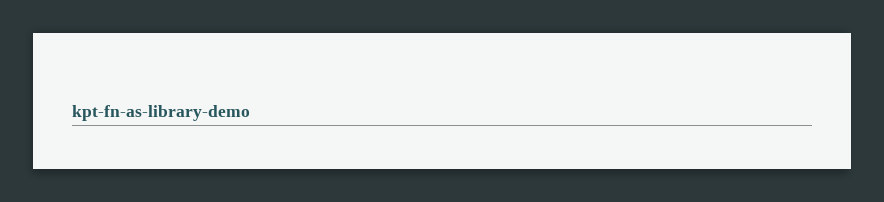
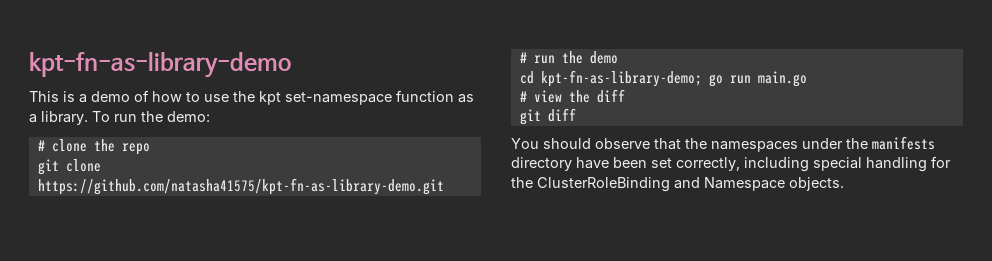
(250, 113) none -> [29,90,474,105] [29,111,210,125] [37,139,150,155] [37,159,101,175] [37,178,444,195] [519,51,618,64] [519,70,807,87] [519,89,625,103] [519,108,576,125] [511,136,935,152] [511,156,951,172] [511,177,844,192] // This is a demo of how to use the kpt set-namespace function as a library. To run the demo: // # clone the repo // git clone https://github.com/natasha41575/kpt-fn-as-library-demo.git // # run the demo // cd kpt-fn-as-library-demo; go run main.go // # view the diff // git diff // You should observe that the namespaces under the manifests directory have been set correctly, including special handling for the ClusterRoleBinding and Namespace objects.

